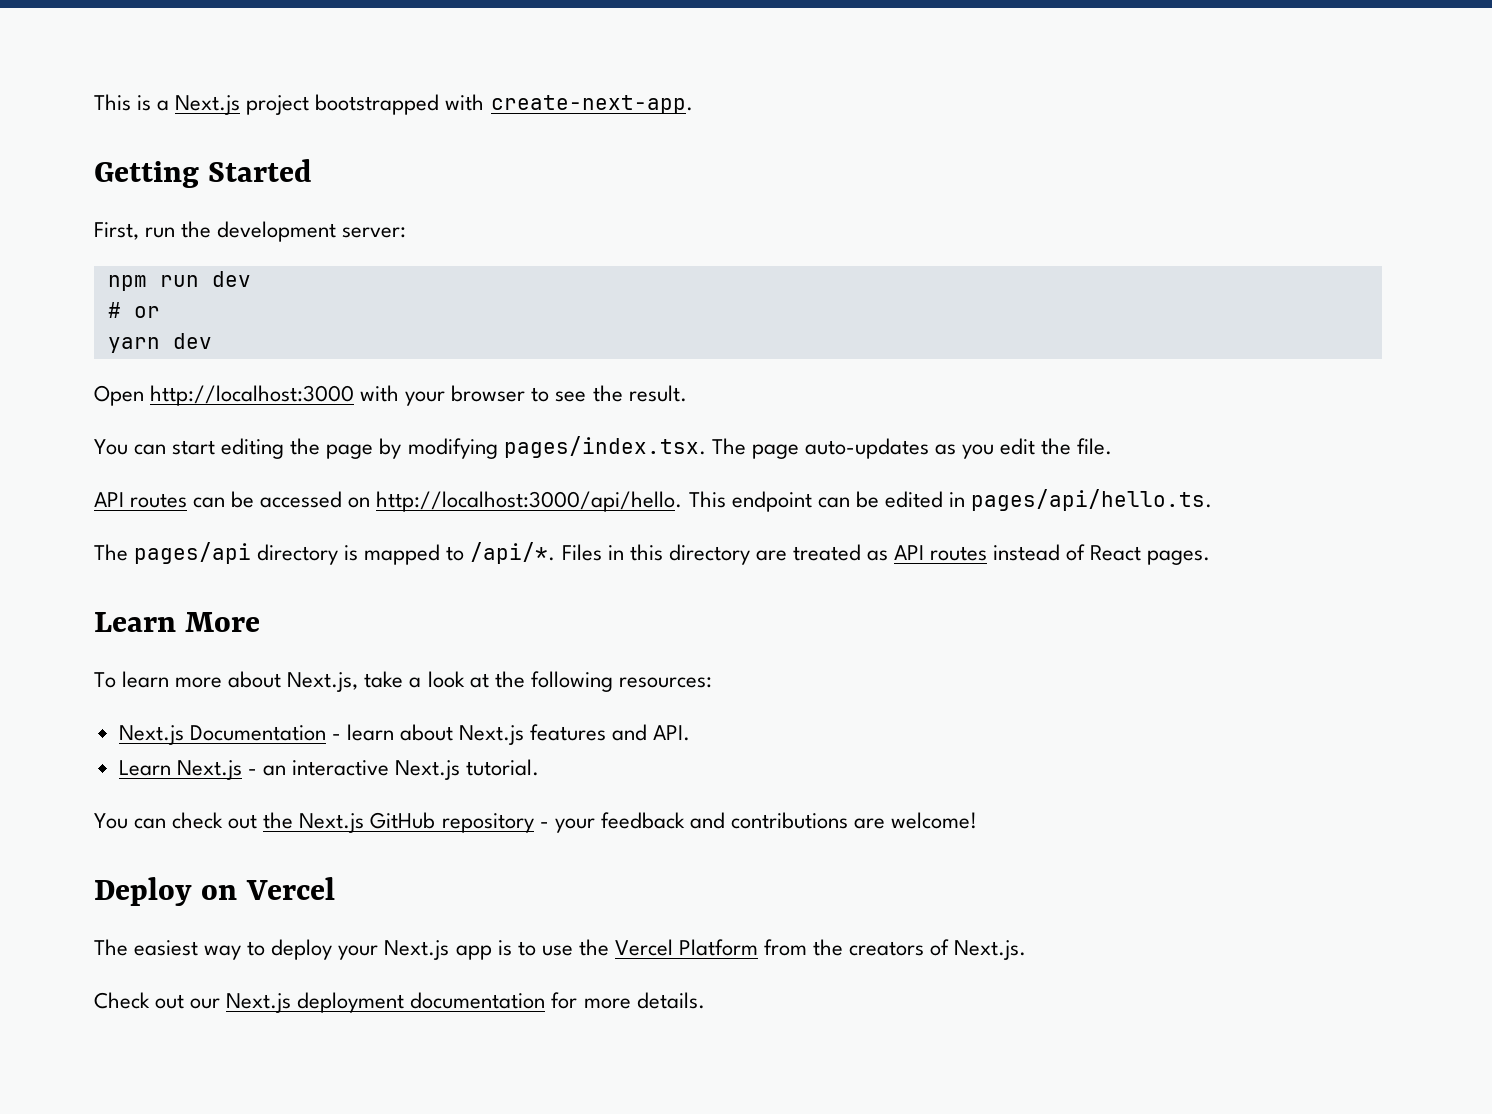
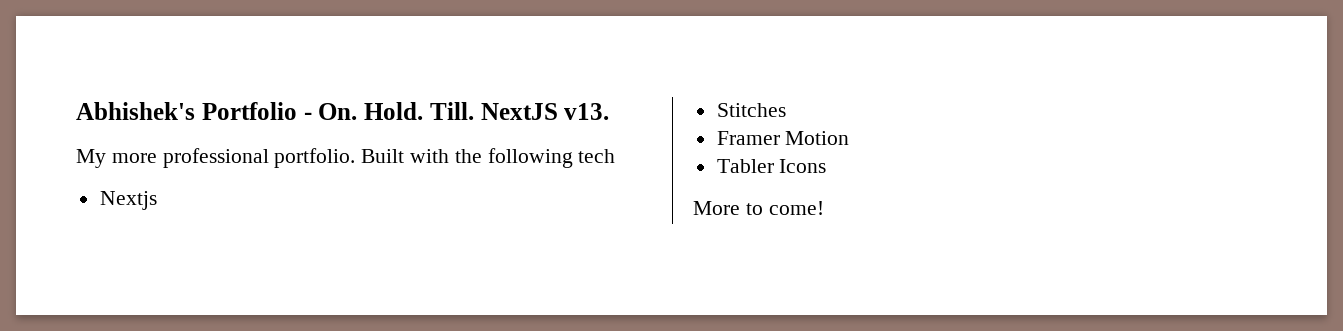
[94,94,693,115] [94,159,313,188] [94,221,407,242] [107,271,251,291] [107,302,160,318] [107,333,212,353] [94,385,687,406] [94,436,1113,459] [94,489,1212,512] [94,542,1211,565] [94,612,261,632] [94,671,712,692] [118,724,691,745] [118,759,540,780] [94,812,978,833] [94,877,335,906] [94,939,1027,960] [94,992,705,1013] This is a Next.js project bootstrapped with create-next-app. // Getting Started // First, run the development server: // npm run dev // # or // yarn dev // Open http://localhost:3000 with your browser to see the result. // You can start editing the page by modifying pages/index.tsx. The page auto-updates as you edit the file. // API routes can be accessed on http://localhost:3000/api/hello. This endpoint can be edited in pages/api/hello.ts. // The pages/api directory is mapped to /api/*. Files in this directory are treated as API routes instead of React pages. // Learn More // To learn more about Next.js, take a look at the following resources: // Next.js Documentation - learn about Next.js features and API. // Learn Next.js - an interactive Next.js tutorial. // You can check out the Next.js GitHub repository - your feedback and contributions are welcome! // Deploy on Vercel // The easiest way to deploy your Next.js app is to use the Vercel Platform from the creators of Next.js. // Check out our Next.js deployment documentation for more details. -> [76,102,610,120] [76,148,616,168] [99,191,157,210] [716,103,786,117] [716,131,850,145] [716,159,827,173] [693,201,824,215] Abhishek's Portfolio - On. Hold. Till. NextJS v13. // My more professional portfolio. Built with the following tech // Nextjs // Stitches // Framer Motion // Tabler Icons // More to come!

